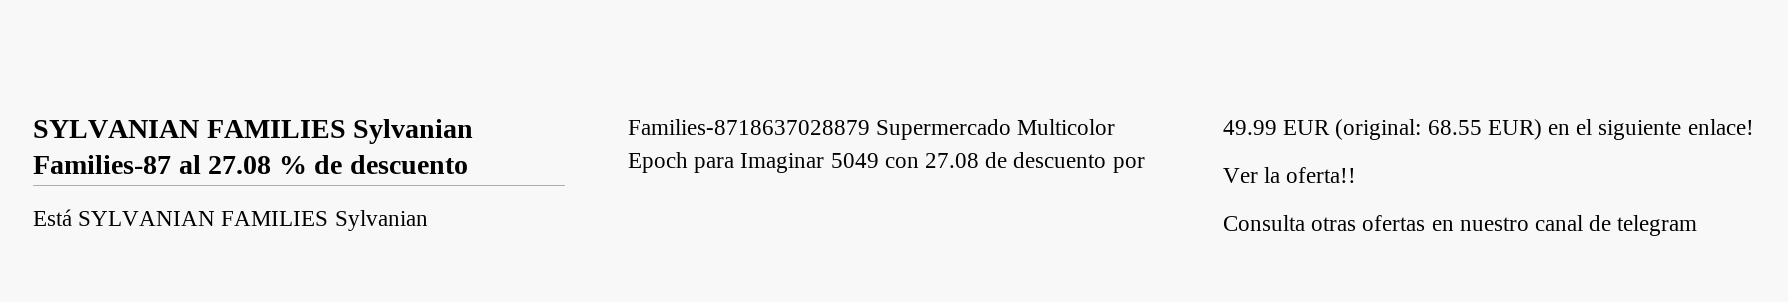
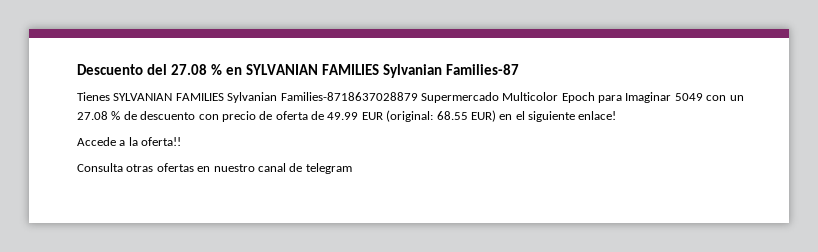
(33, 129) none -> [77,64,243,75] Descuento del 27.08 % en
[178,155,468,174] [33,209,72,226] al 27.08 % de descuento // Está -> [77,92,110,101] // Tienes
[925,152,1145,173] 27.08 de descuento por -> [729,95,744,101] [77,111,324,122] un 27.08 % de descuento con precio de oferta de
[1223,168,1258,183] Ver -> [77,137,126,146] Accede a

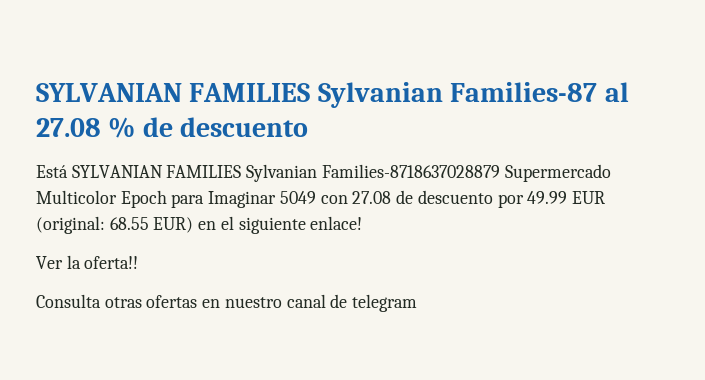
[77,64,243,75] Descuento del 27.08 % en -> (36, 92) none
[77,92,110,101] // Tienes -> [604,82,629,102] [36,117,309,138] [36,165,68,178] al 27.08 % de descuento // Está
[729,95,744,101] [77,111,324,122] un 27.08 % de descuento con precio de oferta de -> [352,190,524,208] 27.08 de descuento por
[77,137,126,146] Accede a -> [36,256,63,269] Ver

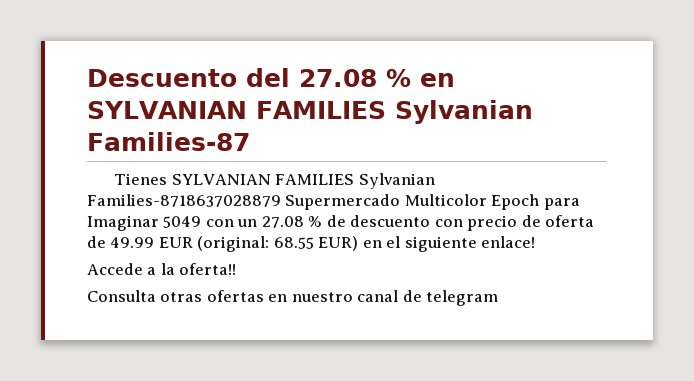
(36, 92) none -> [87,68,455,87] Descuento del 27.08 % en
[604,82,629,102] [36,117,309,138] [36,165,68,178] al 27.08 % de descuento // Está -> [114,173,168,185] // Tienes
[352,190,524,208] 27.08 de descuento por -> [237,215,595,231] [87,236,106,248] un 27.08 % de descuento con precio de oferta de
[36,256,63,269] Ver -> [87,263,157,275] Accede a

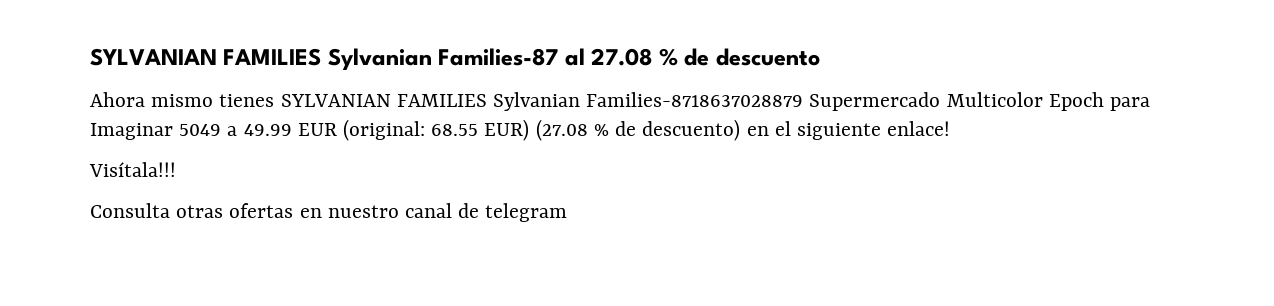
[87,68,455,87] Descuento del 27.08 % en -> (90, 57) none
[114,173,168,185] // Tienes -> [564,48,820,66] [90,92,275,107] al 27.08 % de descuento // Ahora mismo tienes
[205,215,595,231] [87,236,106,248] con un 27.08 % de descuento con precio de oferta de -> [227,126,238,136] a
(359, 243) none -> [535,119,741,141] (27.08 % de descuento)
[87,263,237,275] Accede a la oferta!! -> [89,162,176,177] Visítala!!!

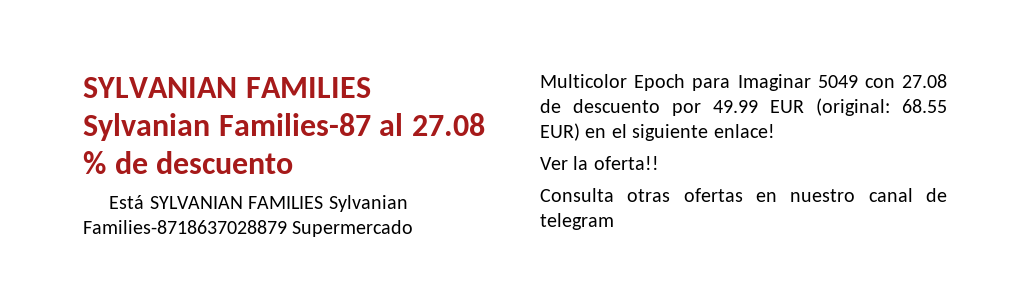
[90,92,275,107] Ahora mismo tienes -> [109,195,145,209] Está
[227,126,238,136] a -> [864,74,947,88] [540,99,701,116] con 27.08 de descuento por
[535,119,741,141] (27.08 % de descuento) -> (580, 132) none
[89,162,176,177] Visítala!!! -> [540,156,659,170] Ver la oferta!!

